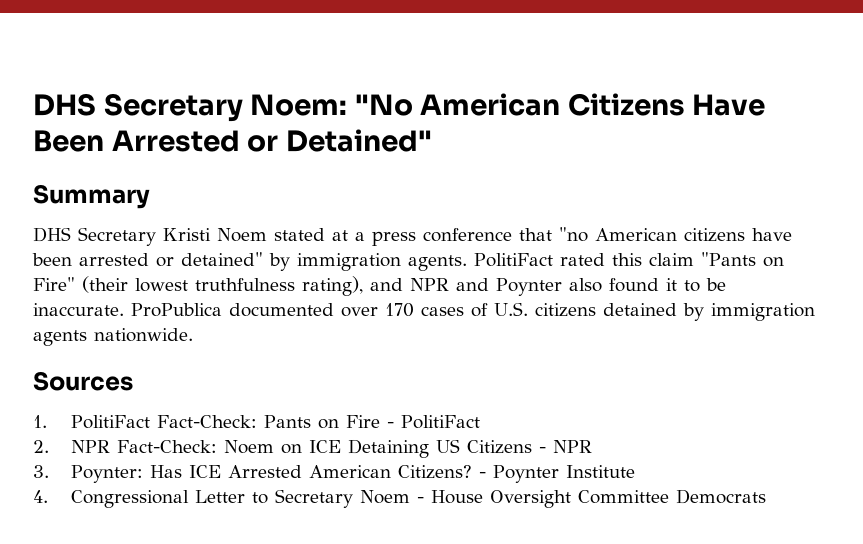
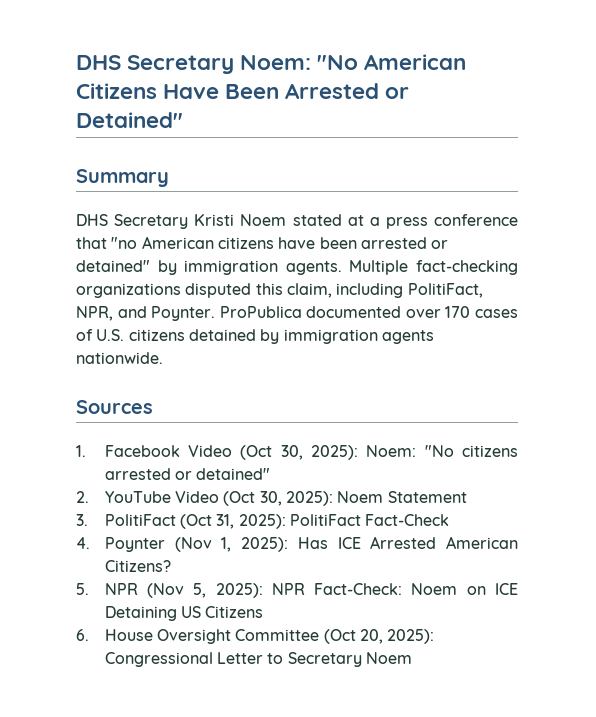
[474,252,784,267] [33,276,726,296] [33,303,124,316] PolitiFact rated this claim "Pants on Fire" (their lowest truthfulness rating), and NPR and Poynter also found it to be inaccurate. -> [349,260,518,275] [76,283,483,298] [76,306,216,321] Multiple fact-checking organizations disputed this claim, including PolitiFact, NPR, and Poynter.
[70,415,480,429] [33,440,49,453] PolitiFact Fact-Check: Pants on Fire - PolitiFact // 2. -> [104,445,518,460] [104,468,271,480] [76,491,467,506] [76,514,450,529] [76,536,518,552] [104,560,171,572] [76,583,263,598] Facebook Video (Oct 30, 2025): Noem: "No citizens arrested or detained" // 2. YouTube Video (Oct 30, 2025): Noem Statement // 3. PolitiFact (Oct 31, 2025): PolitiFact Fact-Check // 4. Poynter (Nov 1, 2025): Has ICE Arrested American Citizens? // 5. NPR (Nov 5, 2025):
[538,440,592,453] [33,465,635,483] [33,490,48,503] - NPR // 3. Poynter: Has ICE Arrested American Citizens? - Poynter Institute // 4. -> [76,629,435,644] // 6. House Oversight Committee (Oct 20, 2025):
[416,489,766,508] - House Oversight Committee Democrats -> (413, 658) none

